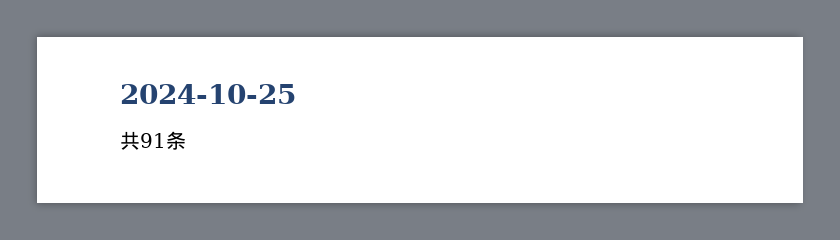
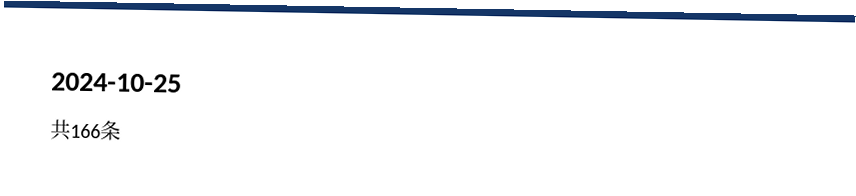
[140,133,166,148] 91 -> [70,123,101,139] 166

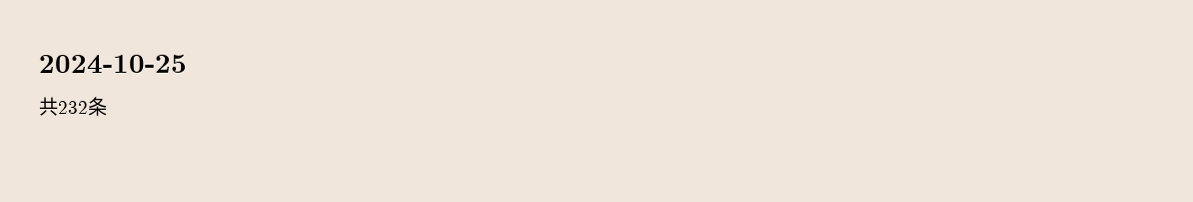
[70,123,101,139] 166 -> [57,100,89,114] 232

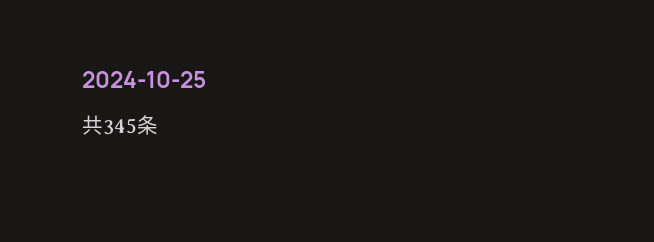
[57,100,89,114] 232 -> [103,118,137,135] 345

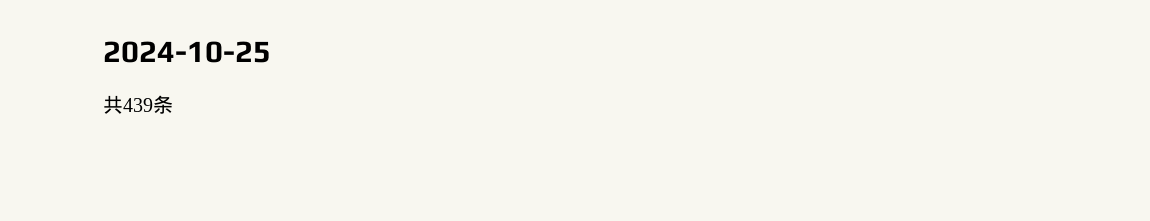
[103,118,137,135] 345 -> [123,98,153,112] 439

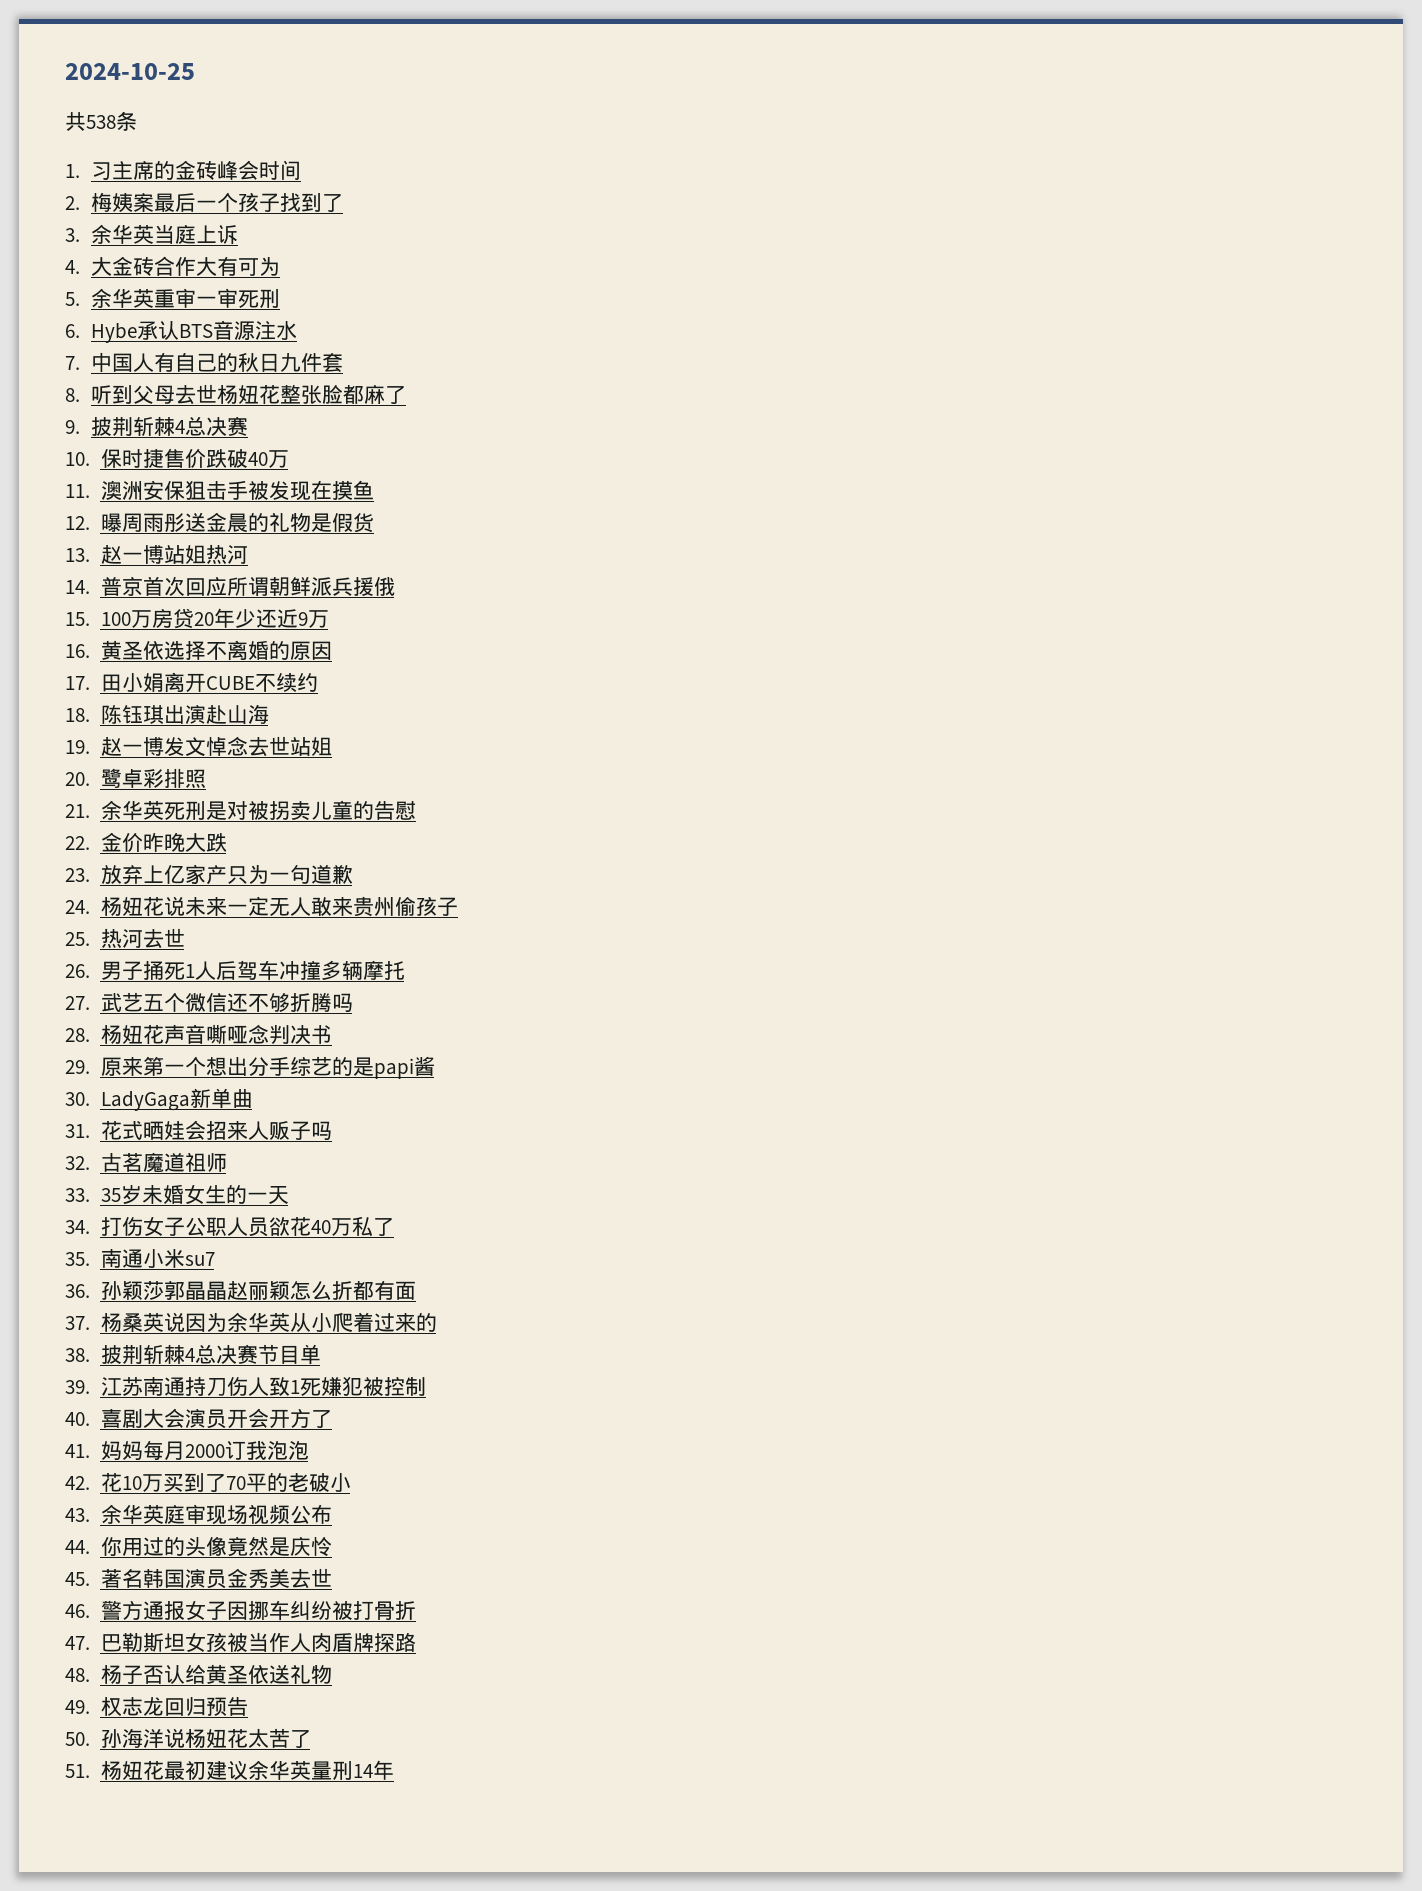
[123,98,153,112] 439 -> [86,115,116,129] 538
(173, 104) none -> [65,160,302,180] [65,192,344,212] [65,224,239,245] [65,256,281,276] [65,288,281,308] [65,320,298,343] [65,352,344,373] [65,384,407,405] [65,416,249,437] [65,448,289,468] [65,480,374,501] [65,512,374,533] [65,544,248,565] [65,576,395,596] [65,608,329,629] [65,640,332,661] [65,672,318,693] [65,704,269,725] [65,736,332,757] [65,768,206,788] [65,800,416,821] [65,832,227,852] [65,864,353,885] [65,896,458,917] [65,928,185,949] [65,960,405,981] [65,992,353,1012] [65,1024,332,1045] [65,1056,435,1079] [65,1088,253,1111] [65,1120,332,1140] [65,1152,227,1172] [65,1184,289,1205] [65,1216,394,1237] [65,1249,215,1268] [65,1280,416,1301] [65,1312,437,1333] [65,1344,321,1365] [65,1376,426,1396] [65,1408,332,1429] [65,1440,309,1461] [65,1473,351,1492] [65,1504,332,1525] [65,1536,332,1557] [65,1568,332,1589] [65,1600,416,1621] [65,1632,416,1652] [65,1664,332,1685] [65,1697,248,1717] [65,1728,311,1748] [65,1760,394,1780] // 1.习主席的金砖峰会时间 // 2.梅姨案最后一个孩子找到了 // 3.余华英当庭上诉 // 4.大金砖合作大有可为 // 5.余华英重审一审死刑 // 6. Hybe承认BTS音源注水 // 7.中国人有自己的秋日九件套 // 8.听到父母去世杨妞花整张脸都麻了 // 9.披荆斩棘4总决赛 // 10.保时捷售价跌破40万 // 11.澳洲安保狙击手被发现在摸鱼 // 12.曝周雨彤送金晨的礼物是假货 // 13.赵一博站姐热河 // 14.普京首次回应所谓朝鲜派兵援俄 // 15. 100万房贷20年少还近9万 // 16.黄圣依选择不离婚的原因 // 17.田小娟离开CUBE不续约 // 18.陈钰琪出演赴山海 // 19.赵一博发文悼念去世站姐 // 20.鹭卓彩排照 // 21.余华英死刑是对被拐卖儿童的告慰 // 22.金价昨晚大跌 // 23.放弃上亿家产只为一句道歉 // 24.杨妞花说未来一定无人敢来贵州偷孩子 // 25.热河去世 // 26.男子捅死1人后驾车冲撞多辆摩托 // 27.武艺五个微信还不够折腾吗 // 28.杨妞花声音嘶哑念判决书 // 29.原来第一个想出分手综艺的是papi酱 // 30. LadyGaga新单曲 // 31.花式晒娃会招来人贩子吗 // 32.古茗魔道祖师 // 33. 35岁未婚女生的一天 // 34.打伤女子公职人员欲花40万私了 // 35.南通小米su7 // 36.孙颖莎郭晶晶赵丽颖怎么折都有面 // 37.杨桑英说因为余华英从小爬着过来的 // 38.披荆斩棘4总决赛节目单 // 39.江苏南通持刀伤人致1死嫌犯被控制 // 40.喜剧大会演员开会开方了 // 41.妈妈每月2000订我泡泡 // 42.花10万买到了70平的老破小 // 43.余华英庭审现场视频公布 // 44.你用过的头像竟然是庆怜 // 45.著名韩国演员金秀美去世 // 46.警方通报女子因挪车纠纷被打骨折 // 47.巴勒斯坦女孩被当作人肉盾牌探路 // 48.杨子否认给黄圣依送礼物 // 49.权志龙回归预告 // 50.孙海洋说杨妞花太苦了 // 51.杨妞花最初建议余华英量刑14年

